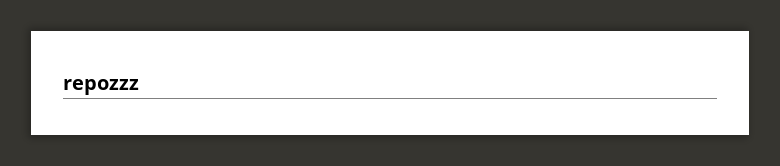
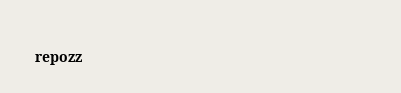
[63,79,139,95] repozzz -> [35,54,82,65] repozz

